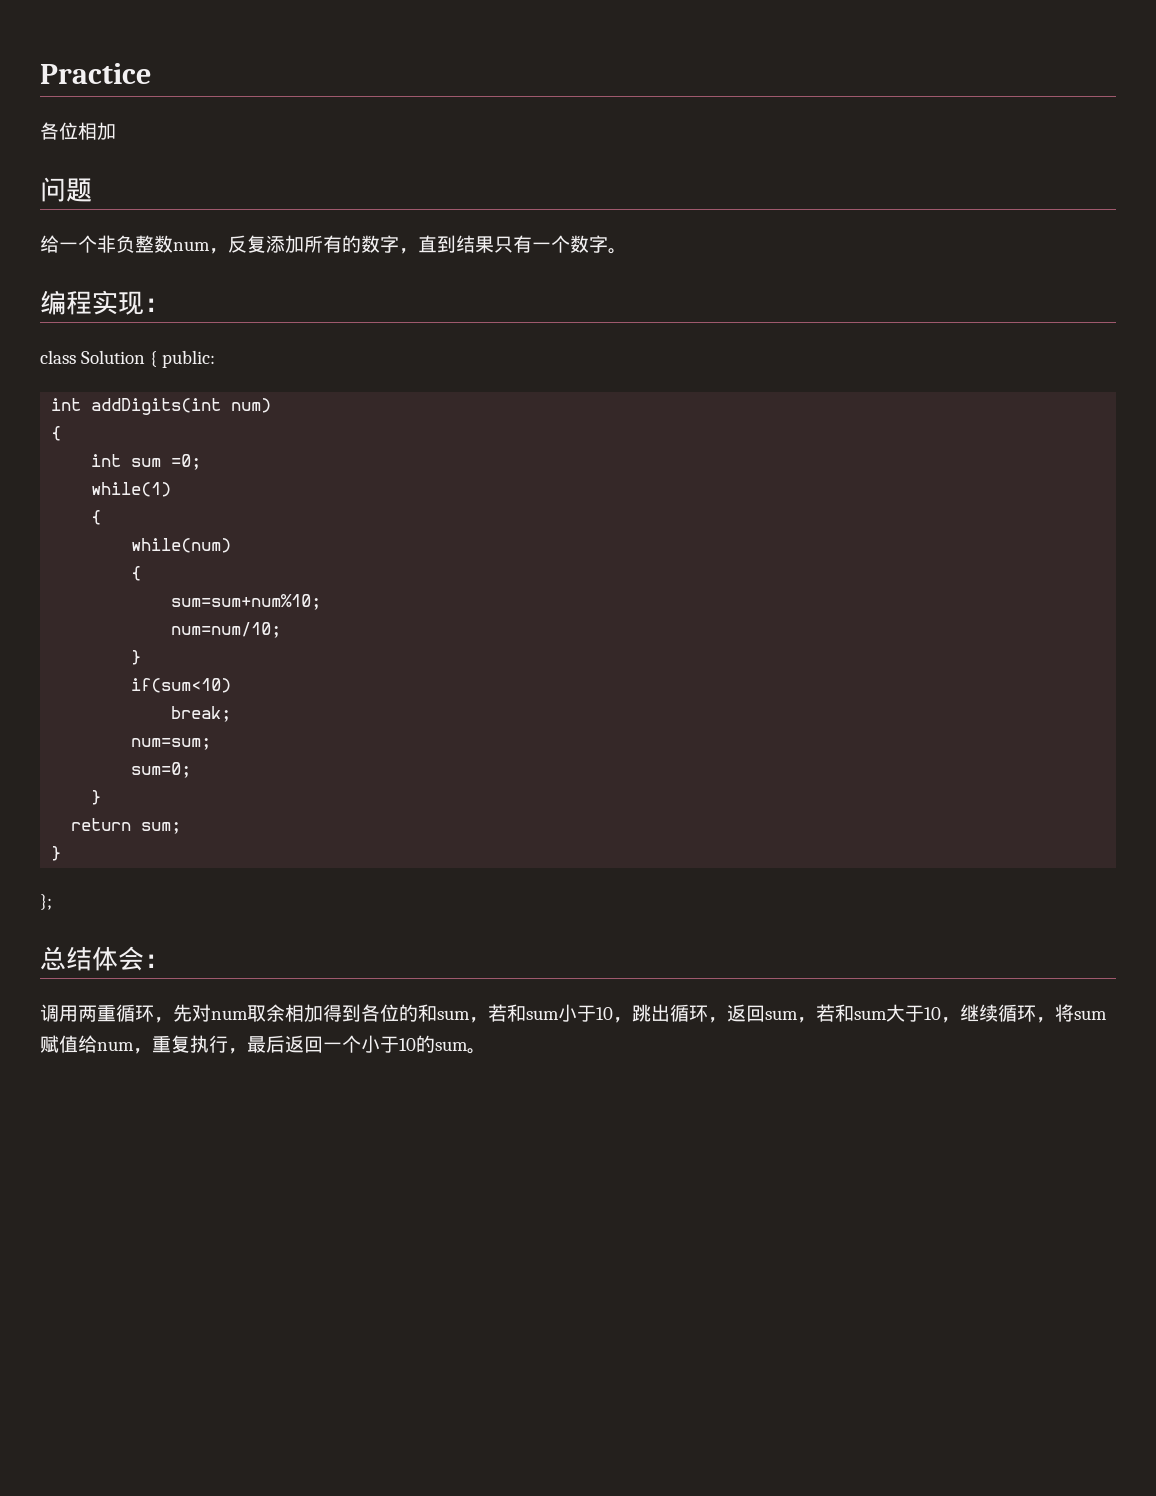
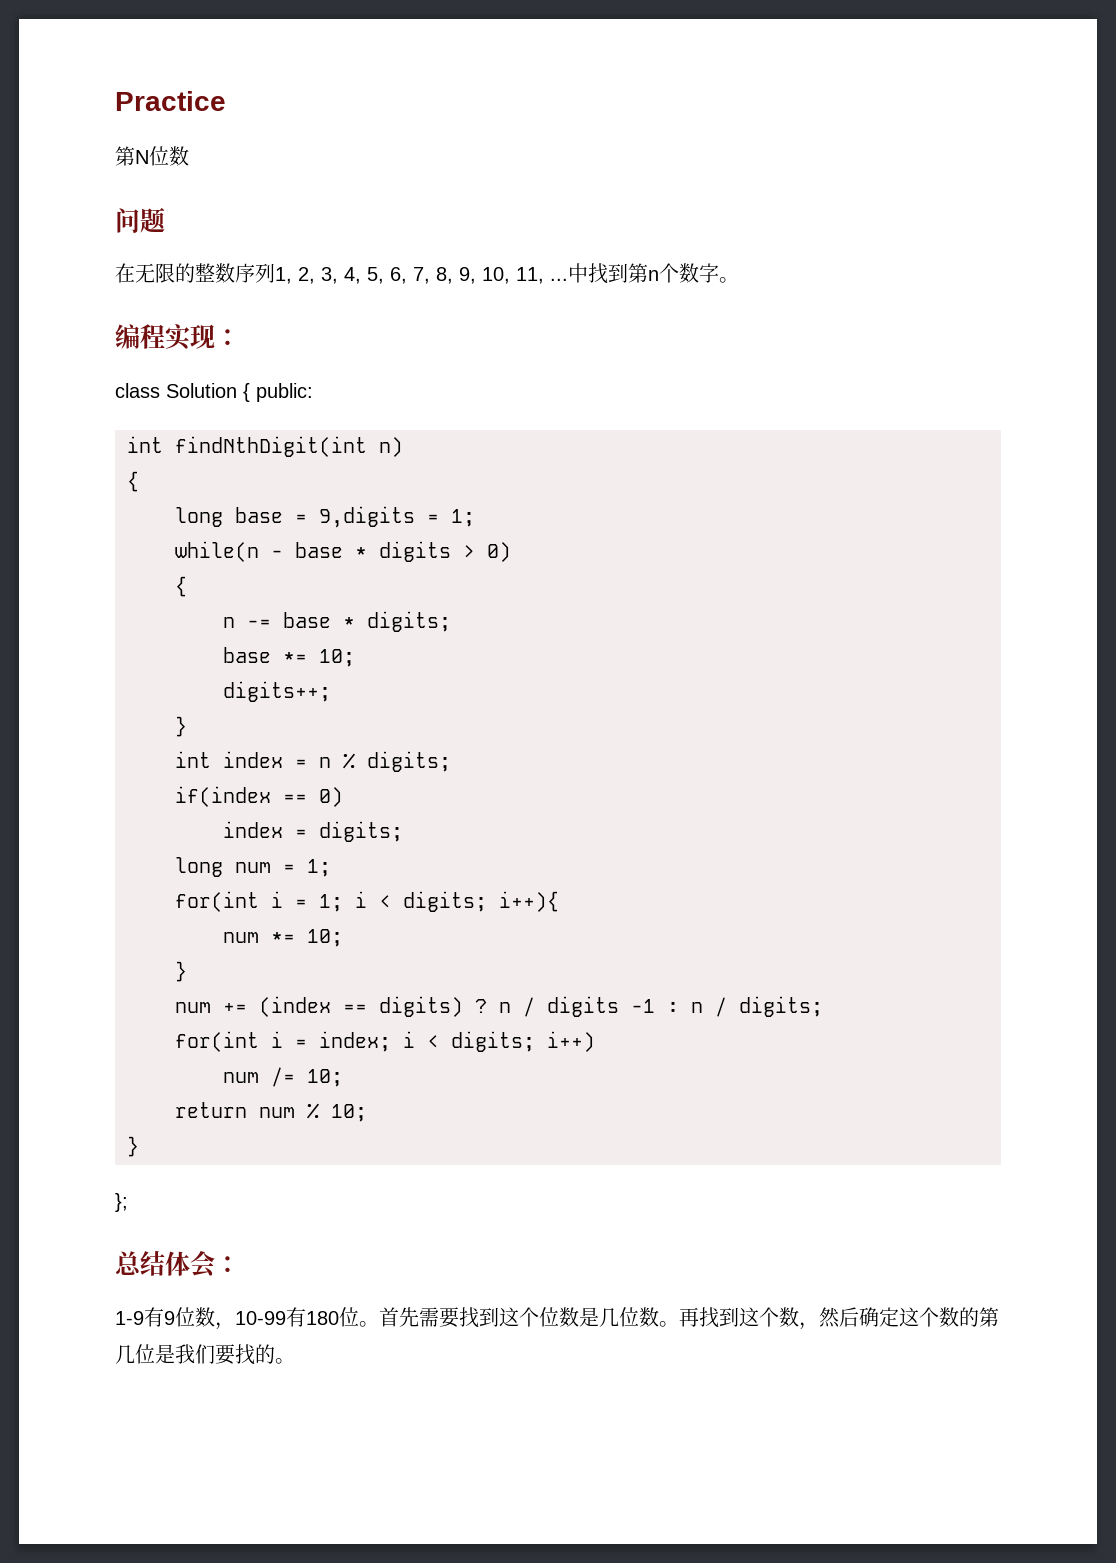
[40,122,116,140] 各位相加 -> [115,146,189,166] 第N位数
[40,235,551,254] 给一个非负整数num，反复添加所有的数字，直到结果只有一 -> [115,263,659,284] 在无限的整数序列1, 2, 3, 4, 5, 6, 7, 8, 9, 10, 11, ...中找到第n
[91,398,272,415] [51,426,62,441] [91,454,202,470] [91,482,172,497] [91,510,102,525] [131,538,232,553] [131,566,142,581] [171,594,322,610] [171,622,282,638] [131,650,142,665] [131,678,232,693] [171,706,232,722] [131,738,212,750] [131,762,192,778] [91,790,102,805] [71,818,182,834] addDigits(int num) // { // int sum =0; // while(1) // { // while(num) // { // sum=sum+num%10; // num=num/10; // } // if(sum<10) // break; // num=sum; // sum=0; // } // return sum; -> [175,436,403,457] [127,471,139,492] [175,506,475,528] [175,541,511,562] [175,576,187,597] [223,611,451,632] [223,647,355,667] [223,681,331,702] [175,716,187,737] [175,751,451,772] [175,786,343,807] [223,821,403,842] [175,857,331,877] [175,891,559,912] [223,929,343,947] [175,961,187,982] [175,996,823,1017] [175,1031,595,1052] [223,1067,343,1087] [175,1102,367,1122] findNthDigit(int n) // { // long base = 9,digits = 1; // while(n - base * digits > 0) // { // n -= base * digits; // base *= 10; // digits++; // } // int index = n % digits; // if(index == 0) // index = digits; // long num = 1; // for(int i = 1; i < digits; i++){ // num *= 10; // } // num += (index == digits) ? n / digits -1 : n / digits; // for(int i = index; i < digits; i++) // num /= 10; // return num % 10;
[40,1004,1107,1023] [40,1035,468,1054] 调用两重循环，先对num取余相加得到各位的和sum，若和sum小于10，跳出循环，返回sum，若和sum大于10，继续循环，将sum赋值给num，重复执行，最后返回一个小于10的sum -> [115,1307,999,1330] [115,1344,275,1365] 1-9有9位数，10-99有180位。首先需要找到这个位数是几位数。再找到这个数，然后确定这个数的第几位是我们要找的

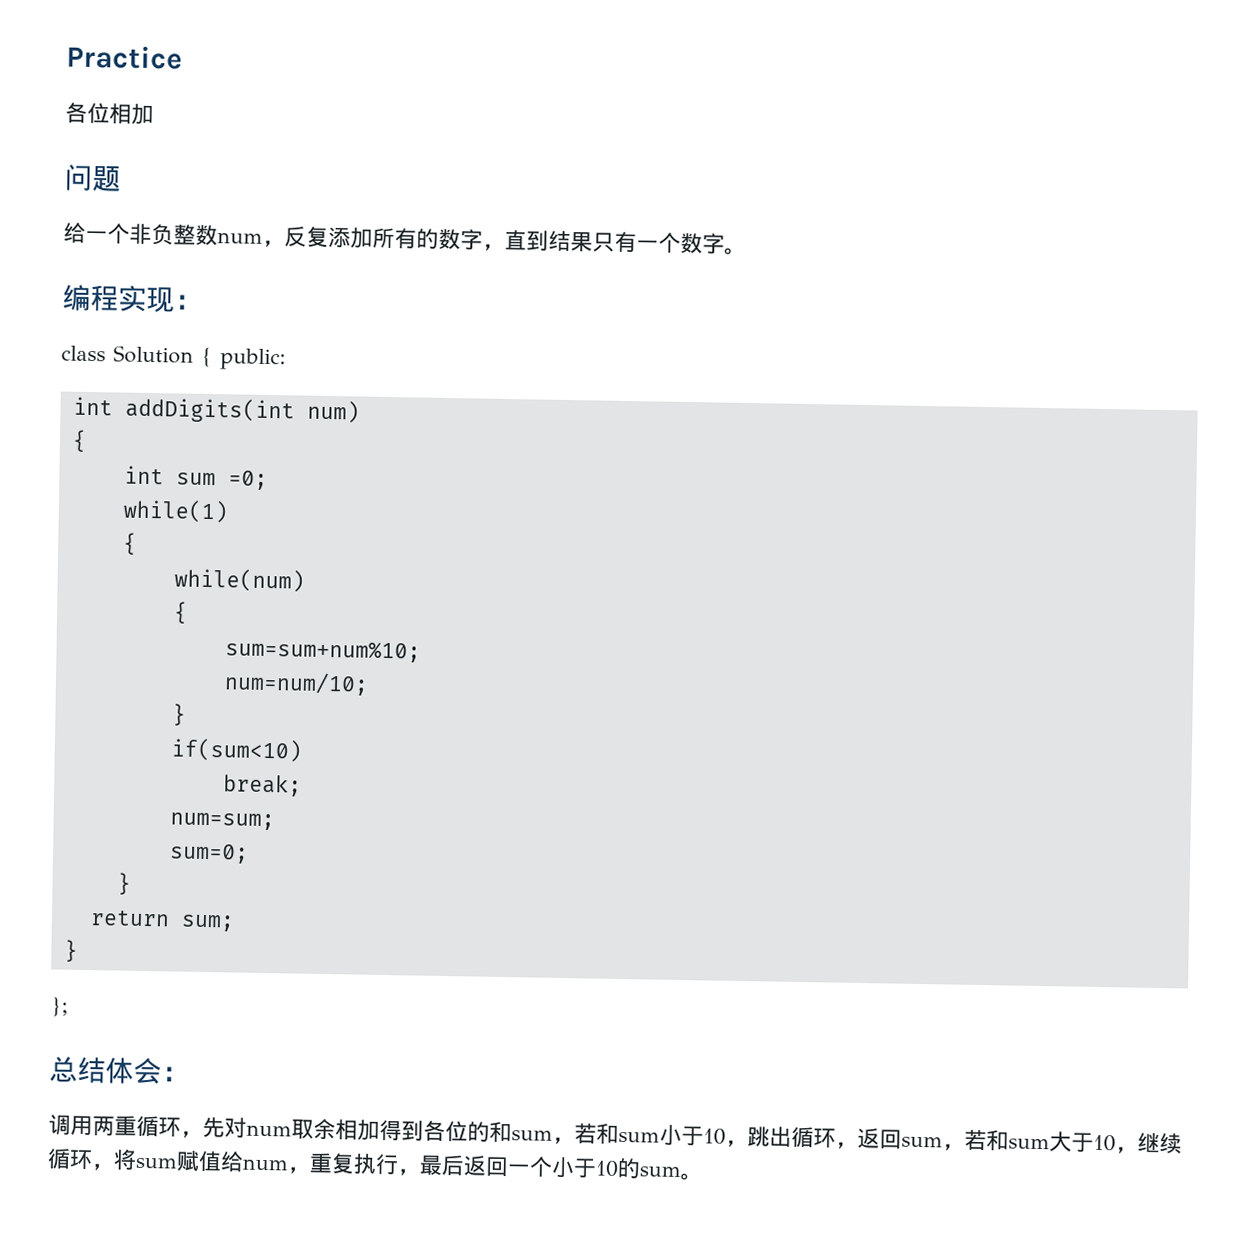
[115,146,189,166] 第N位数 -> [65,102,154,126] 各位相加
[115,263,659,284] 在无限的整数序列1, 2, 3, 4, 5, 6, 7, 8, 9, 10, 11, ...中找到第n -> [63,222,659,254] 给一个非负整数num，反复添加所有的数字，直到结果只有一
[175,436,403,457] [127,471,139,492] [175,506,475,528] [175,541,511,562] [175,576,187,597] [223,611,451,632] [223,647,355,667] [223,681,331,702] [175,716,187,737] [175,751,451,772] [175,786,343,807] [223,821,403,842] [175,857,331,877] [175,891,559,912] [223,929,343,947] [175,961,187,982] [175,996,823,1017] [175,1031,595,1052] [223,1067,343,1087] [175,1102,367,1122] findNthDigit(int n) // { // long base = 9,digits = 1; // while(n - base * digits > 0) // { // n -= base * digits; // base *= 10; // digits++; // } // int index = n % digits; // if(index == 0) // index = digits; // long num = 1; // for(int i = 1; i < digits; i++){ // num *= 10; // } // num += (index == digits) ? n / digits -1 : n / digits; // for(int i = index; i < digits; i++) // num /= 10; // return num % 10; -> [124,396,360,424] [71,429,87,452] [123,465,268,490] [122,498,229,524] [122,532,137,555] [173,567,305,593] [172,601,188,624] [224,639,421,663] [223,671,369,696] [171,703,186,726] [170,737,303,763] [222,774,302,797] [169,812,275,831] [168,843,249,864] [116,872,131,895] [89,910,235,932] addDigits(int num) // { // int sum =0; // while(1) // { // while(num) // { // sum=sum+num%10; // num=num/10; // } // if(sum<10) // break; // num=sum; // sum=0; // } // return sum;
[115,1307,999,1330] [115,1344,275,1365] 1-9有9位数，10-99有180位。首先需要找到这个位数是几位数。再找到这个数，然后确定这个数的第几位是我们要找的 -> [48,1114,1182,1155] [47,1148,681,1179] 调用两重循环，先对num取余相加得到各位的和sum，若和sum小于10，跳出循环，返回sum，若和sum大于10，继续循环，将sum赋值给num，重复执行，最后返回一个小于10的sum

